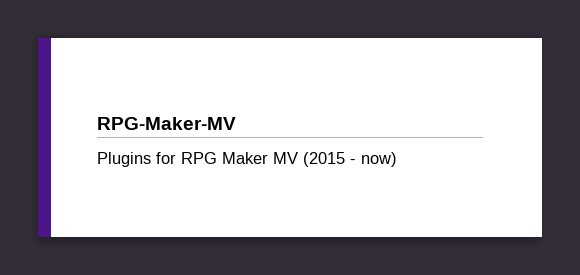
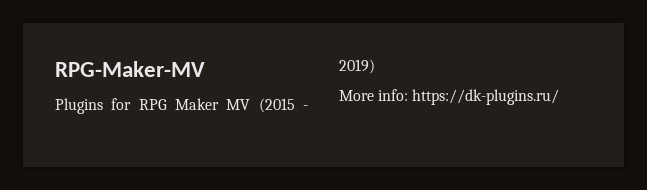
[361,152,397,167] now) -> [339,59,375,74] [339,89,560,105] 2019) // More info: https://dk-plugins.ru/

